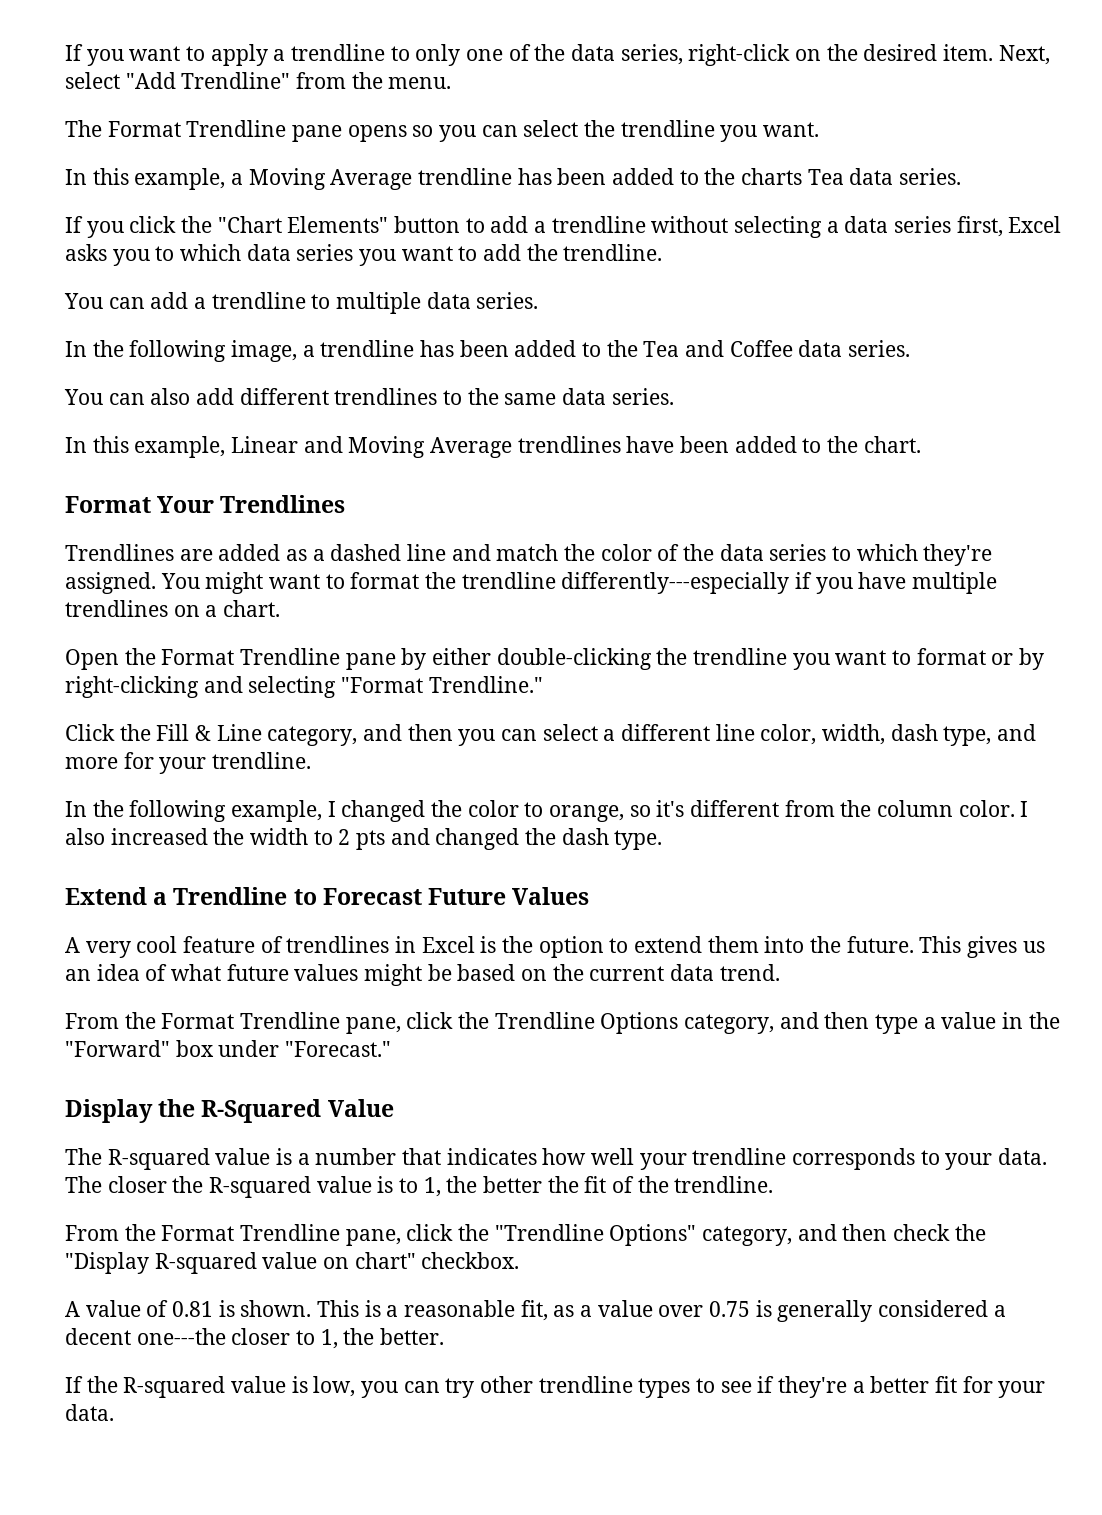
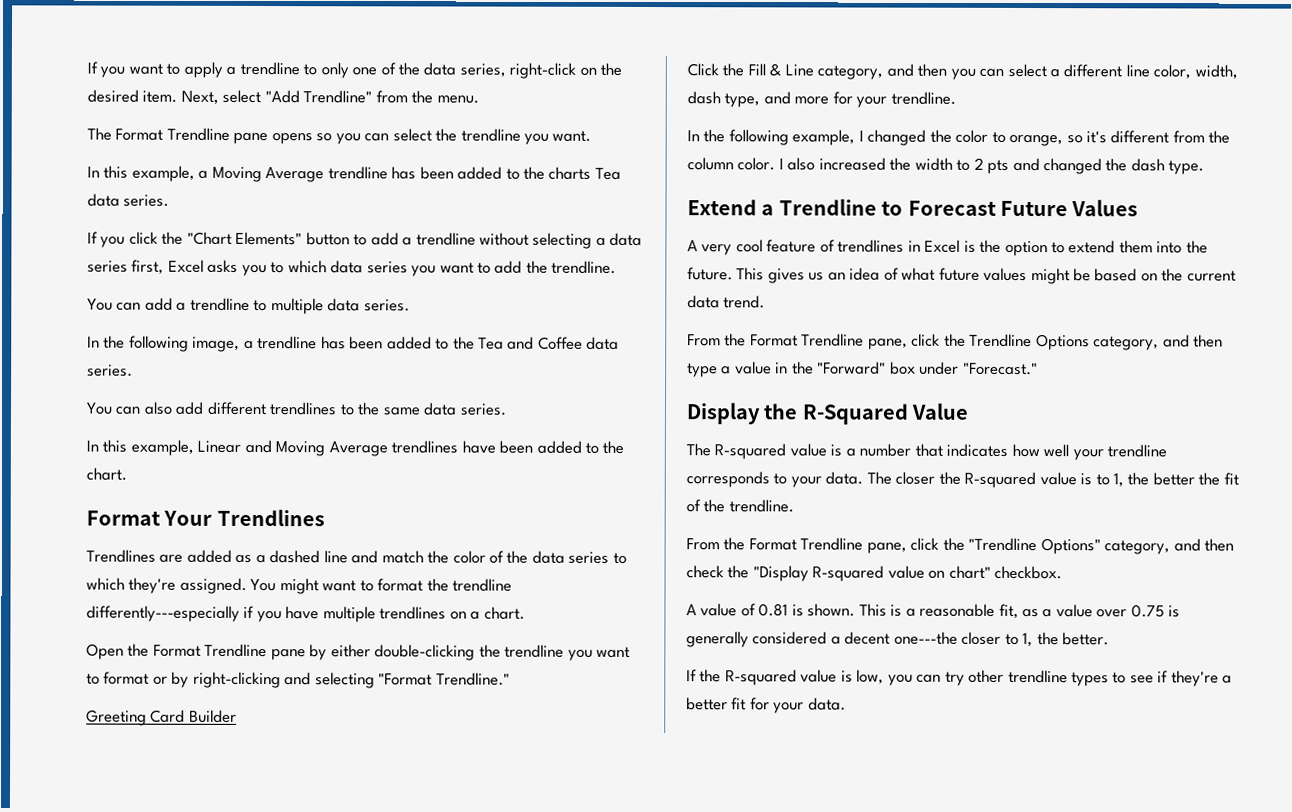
(543, 684) none -> [86,709,237,726] // Greeting Card Builder

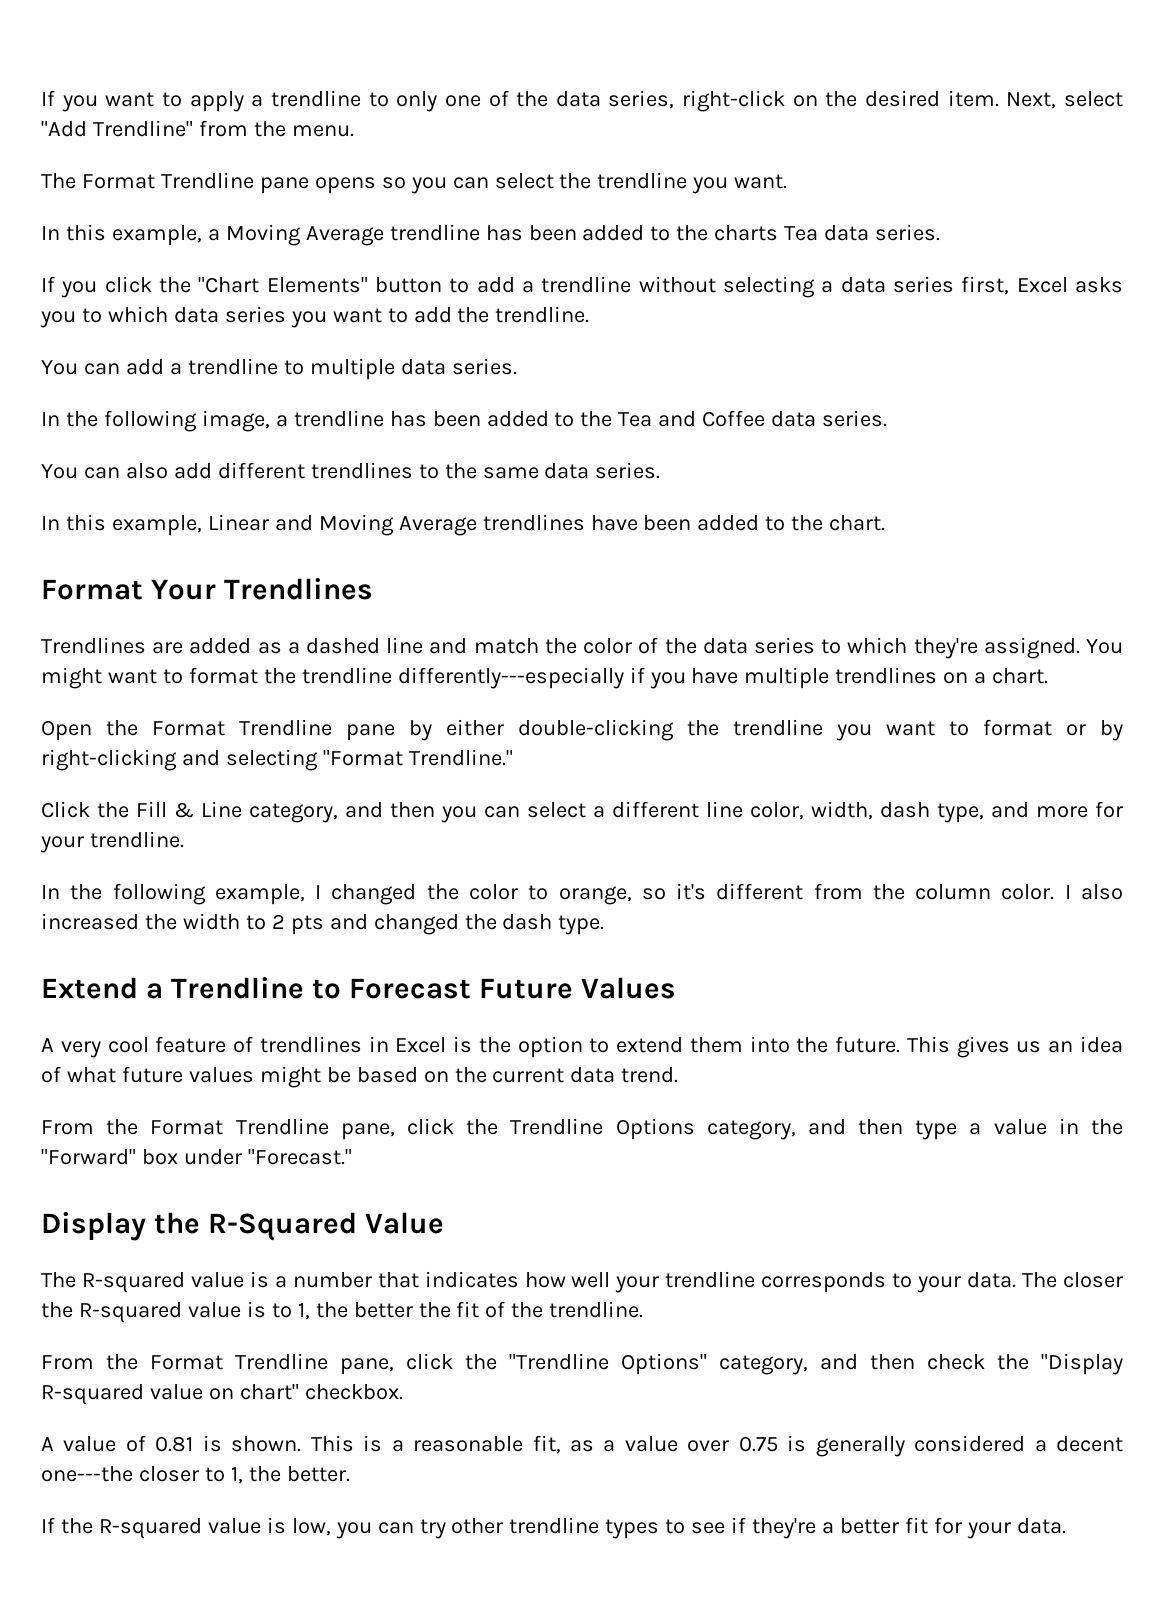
[86,709,237,726] // Greeting Card Builder -> (513, 757) none

